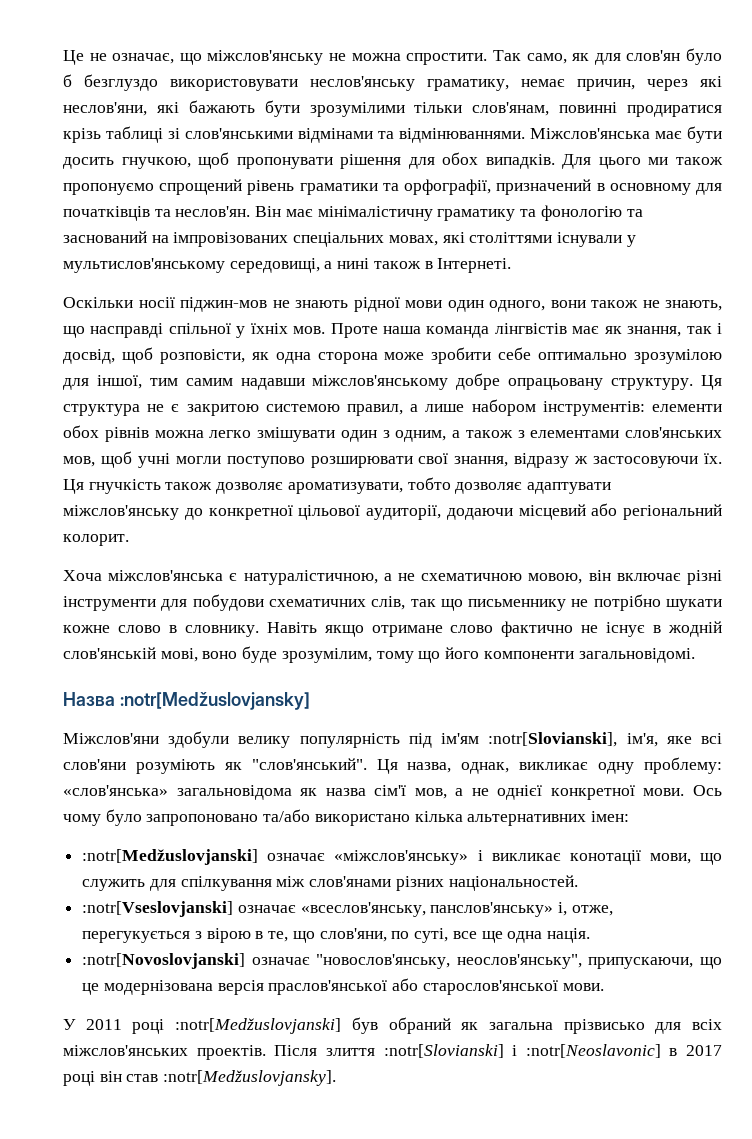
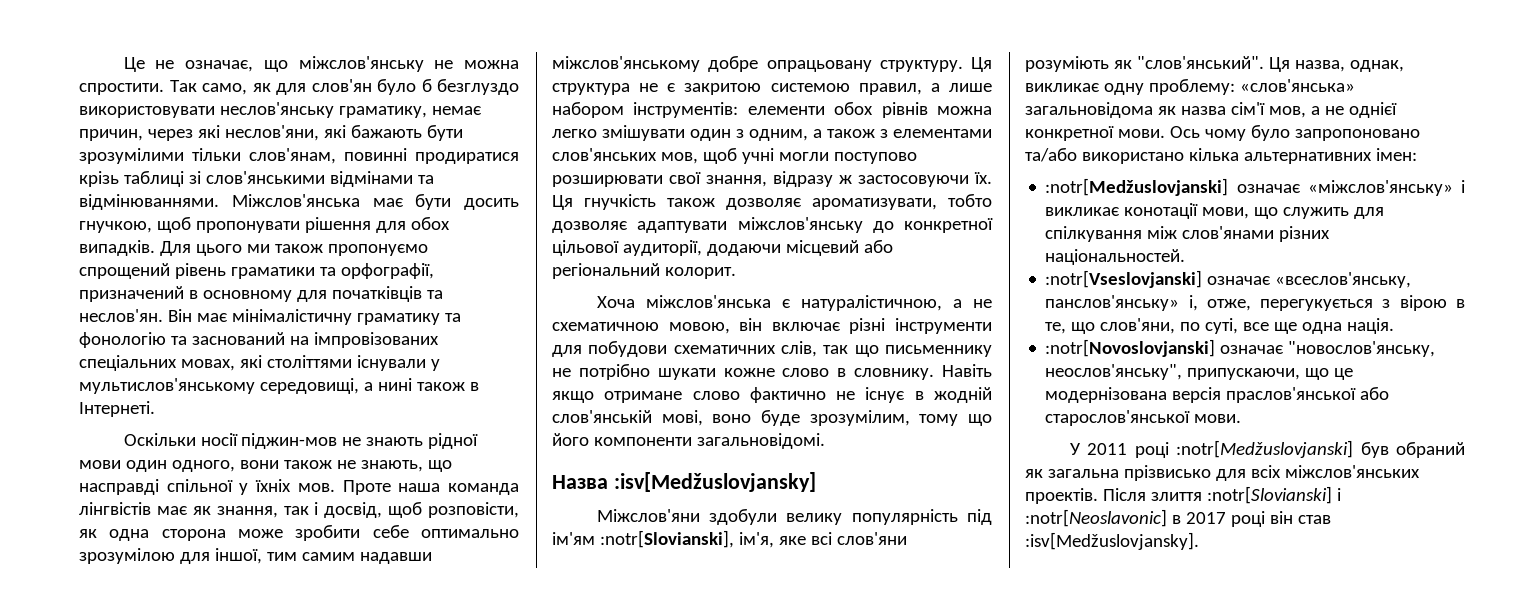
[119,692,310,710] :notr[Medžuslovjansky] -> [613,472,816,492] :isv[Medžuslovjansky]
[163,1070,337,1086] :notr[Medžuslovjansky]. -> [1025,532,1199,550] :isv[Medžuslovjansky].

